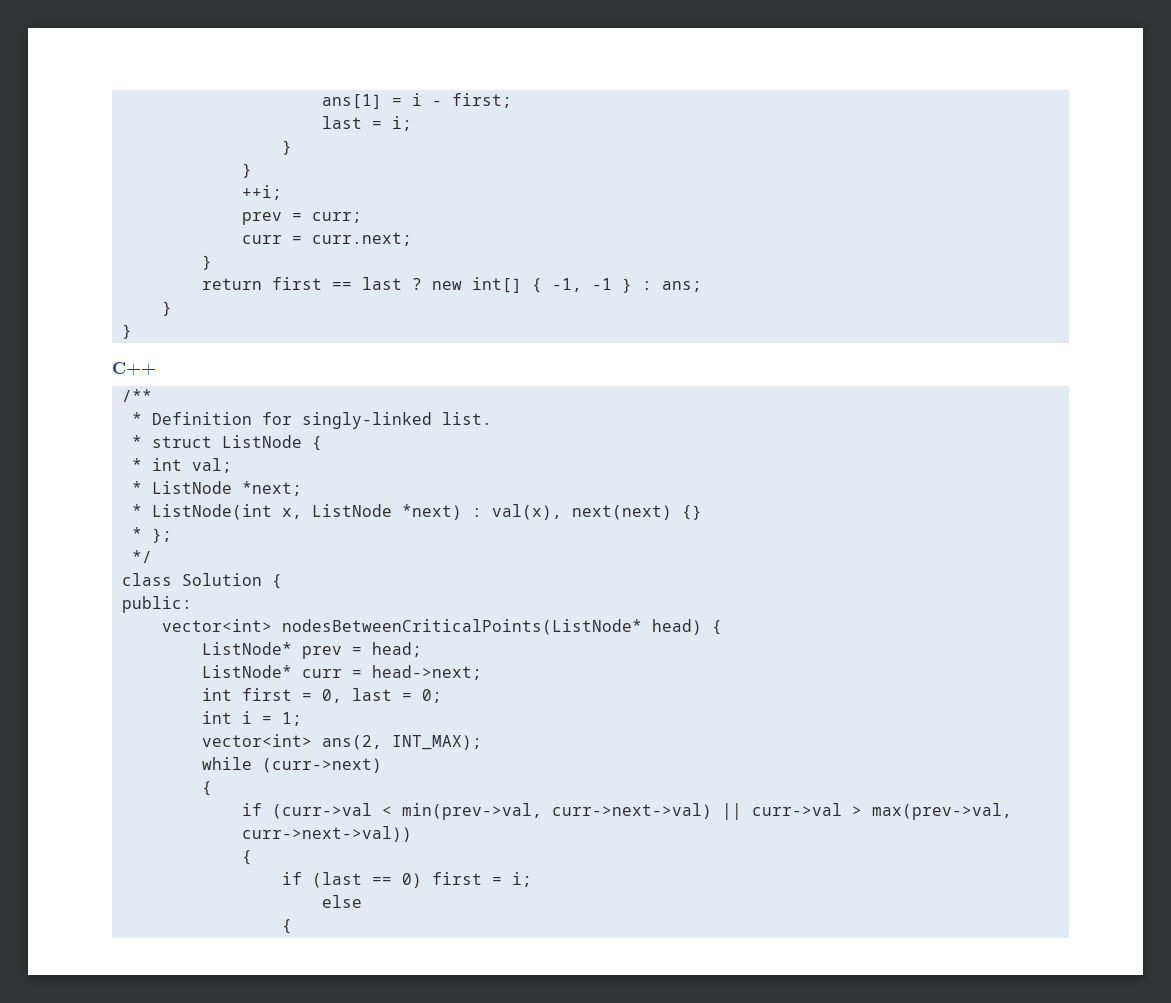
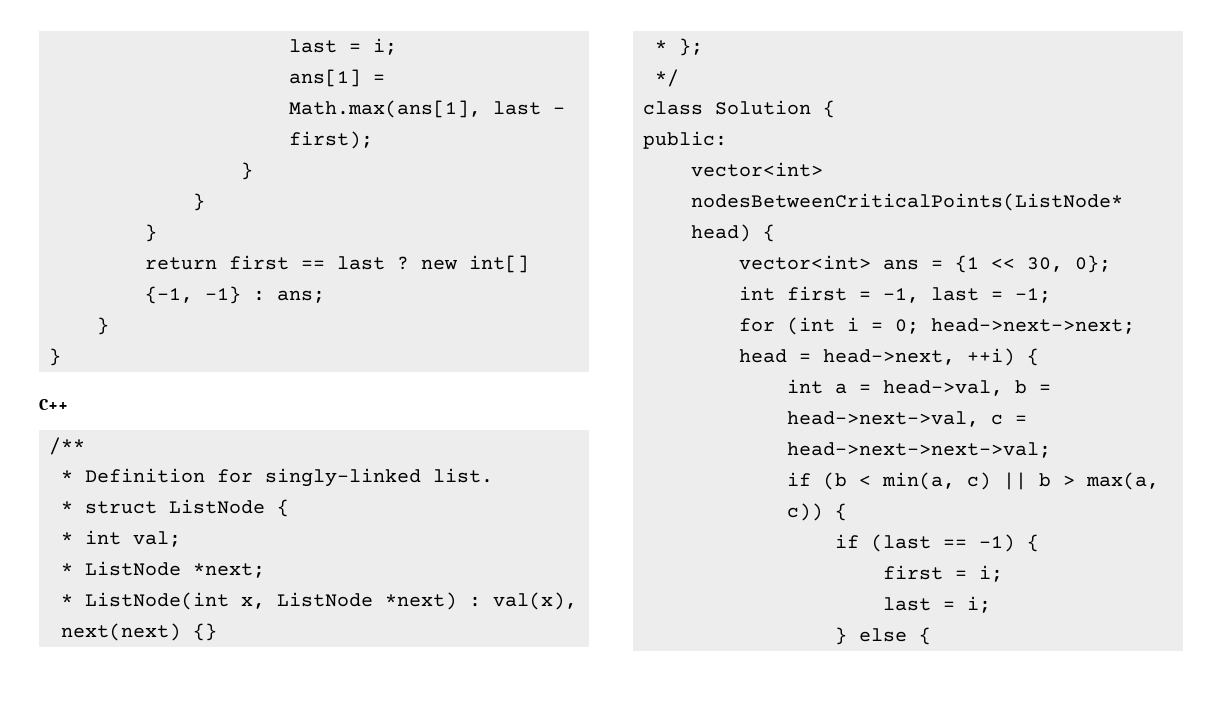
[321,93,512,109] [321,116,412,131] [281,140,292,155] [241,163,252,178] [241,185,282,200] [241,212,362,225] [241,232,412,246] ans[1] = i - first; // last = i; // } // } // ++i; // prev = curr; // curr = curr.next; -> [289,38,398,55] [289,69,386,87] [289,100,566,118] [289,131,374,149] [241,162,254,180] [193,193,206,211] last = i; // ans[1] = Math.max(ans[1], last - first); // } // }
[531,278,632,293] { -1, -1 } -> [145,286,242,304] {-1, -1}
[201,642,422,659] [201,665,482,680] ListNode* prev = head; // ListNode* curr = head->next; -> [739,255,1112,273] vector<int> ans = {1 << 30, 0};
[321,688,442,703] [201,711,302,726] [201,734,482,750] [201,757,382,773] [201,781,212,796] [241,803,1012,820] [241,826,412,842] 0, last = 0; // int i = 1; // vector<int> ans(2, INT_MAX); // while (curr->next) // { // if (curr->val < min(prev->val, curr->next->val) || curr->val > max(prev->val, curr->next->val)) // -> [883,287,1052,303] [739,317,1136,335] [739,348,1040,366] [787,379,1052,396] [787,411,1028,427] [787,442,1052,458] [787,472,1160,490] [787,503,824,521] -1, last = -1; // for (int i = 0; head->next->next; head = head->next, ++i) { // int a = head->val, b = head->next->val, c = head->next->next->val; // if (b < min(a, c) || b > max(a, c))
[401,873,422,888] 0) -> [979,534,1040,552] -1) { //
(532, 879) none -> [883,596,992,613] [835,627,848,645] last = i; // }
(362, 901) // -> (908, 635) none

